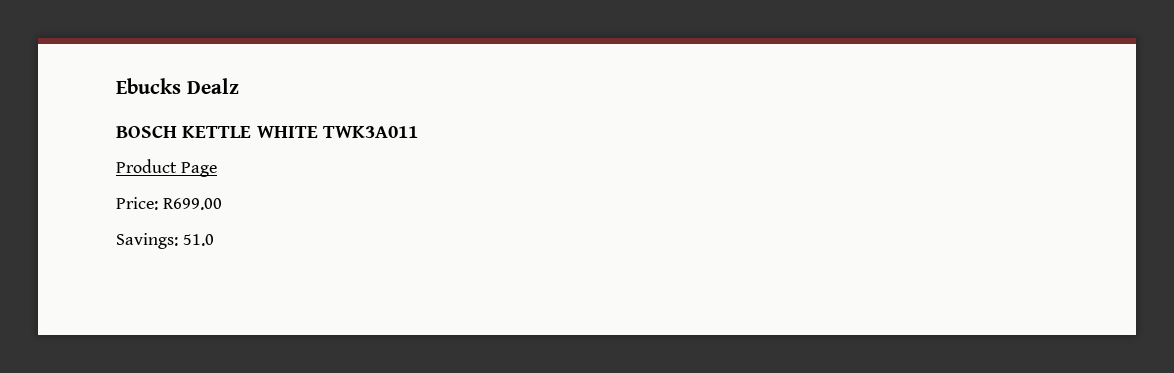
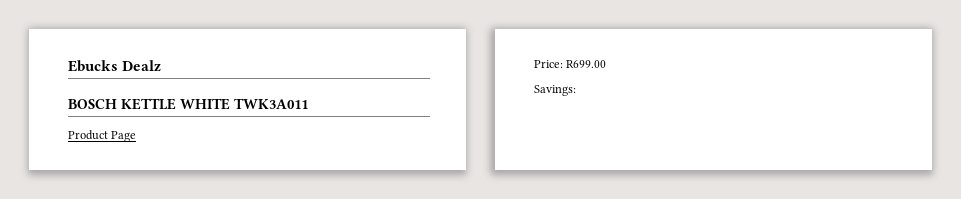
[182,234,214,246] 51.0 -> (576, 90) none

